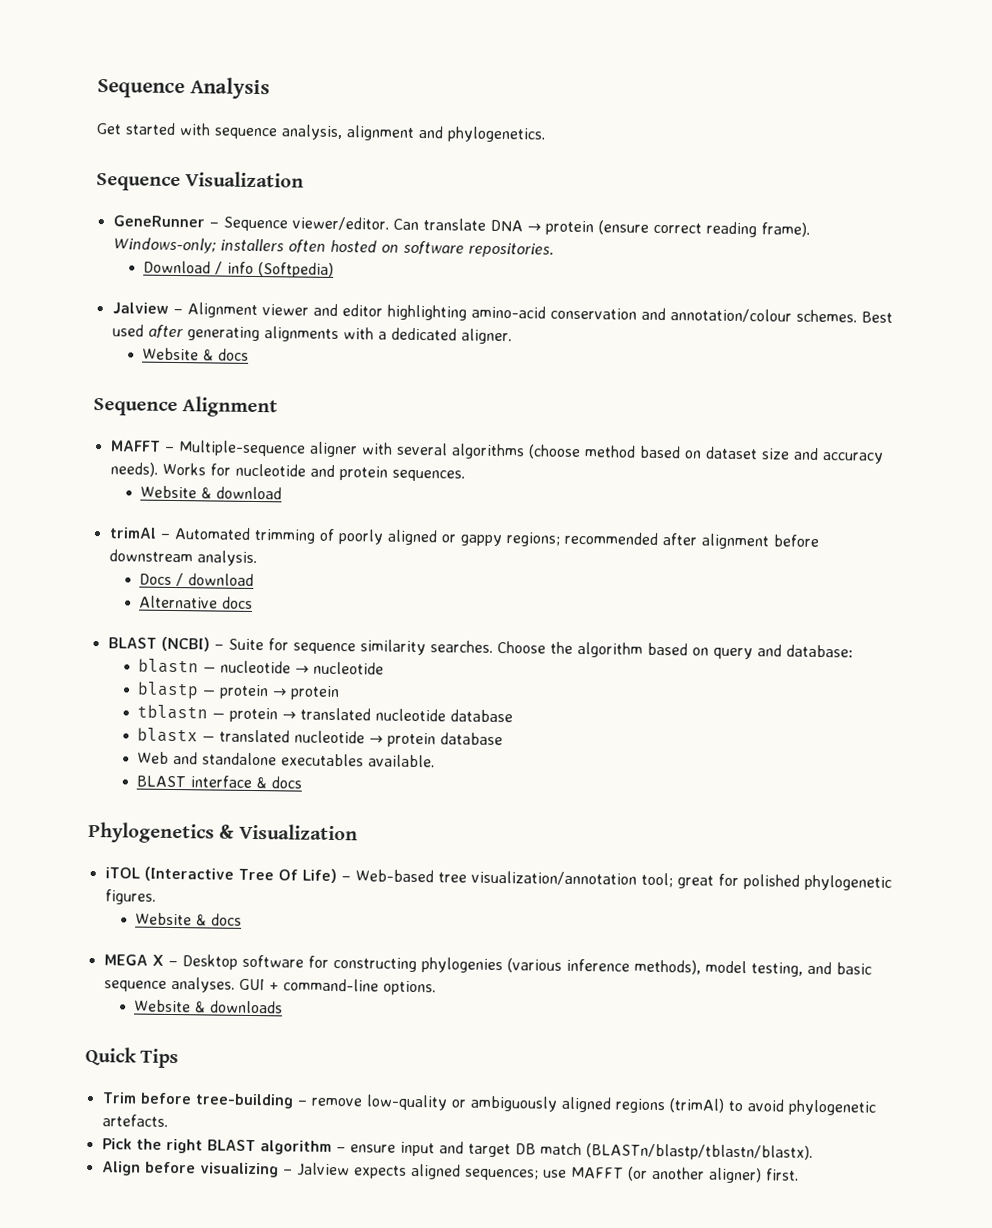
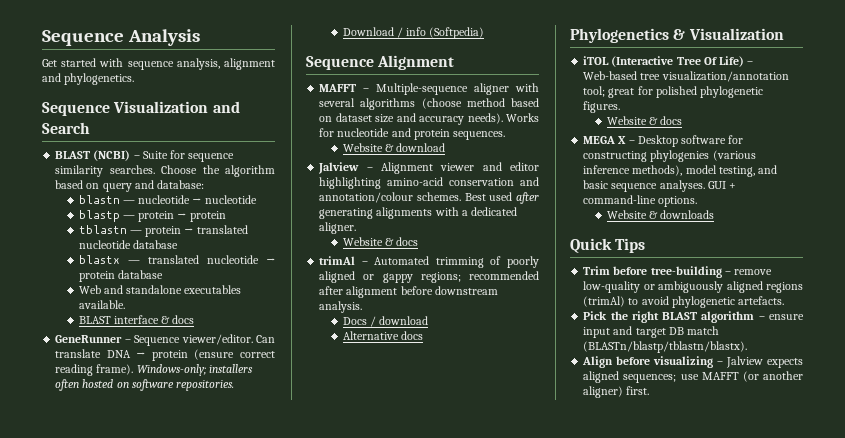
[112,215,810,238] [112,237,554,258] [143,260,335,278] [111,302,893,323] [111,324,512,345] [142,347,250,361] [93,396,279,418] [109,440,884,464] [109,462,465,482] [140,485,283,500] [108,527,820,550] [108,549,257,567] [139,573,255,587] [139,595,254,609] // GeneRunner – Sequence viewer/editor. Can translate DNA → protein (ensure correct reading frame). Windows-only; installers often hosted on software repositories. // Download / info (Softpedia) // Jalview – Alignment viewer and editor highlighting amino-acid conservation and annotation/colour schemes. Best used after generating alignments with a dedicated aligner. // Website & docs // Sequence Alignment // MAFFT – Multiple-sequence aligner with several algorithms (choose method based on dataset size and accuracy needs). Works for nucleotide and protein sequences. // Website & download // trimAl – Automated trimming of poorly aligned or gappy regions; recommended after alignment before downstream analysis. // Docs / download // Alternative docs -> [212,101,240,113] [42,122,90,134] and Search
(303, 782) none -> [55,334,275,346] [55,349,275,361] [55,364,253,376] [55,379,235,391] [342,27,485,39] [306,55,455,70] [319,83,539,95] [319,98,539,110] [319,113,539,125] [319,128,506,140] [342,143,446,152] [318,162,539,174] [319,177,539,189] [319,192,539,204] [319,207,518,219] [319,222,357,234] [342,237,419,246] [319,256,539,268] [319,271,539,283] [319,286,498,298] [319,301,363,313] [342,316,429,327] [342,331,424,340] // GeneRunner – Sequence viewer/editor. Can translate DNA → protein (ensure correct reading frame). Windows-only; installers often hosted on software repositories. // Download / info (Softpedia) // Sequence Alignment // MAFFT – Multiple-sequence aligner with several algorithms (choose method based on dataset size and accuracy needs). Works for nucleotide and protein sequences. // Website & download // Jalview – Alignment viewer and editor highlighting amino-acid conservation and annotation/colour schemes. Best used after generating alignments with a dedicated aligner. // Website & docs // trimAl – Automated trimming of poorly aligned or gappy regions; recommended after alignment before downstream analysis. // Docs / download // Alternative docs

